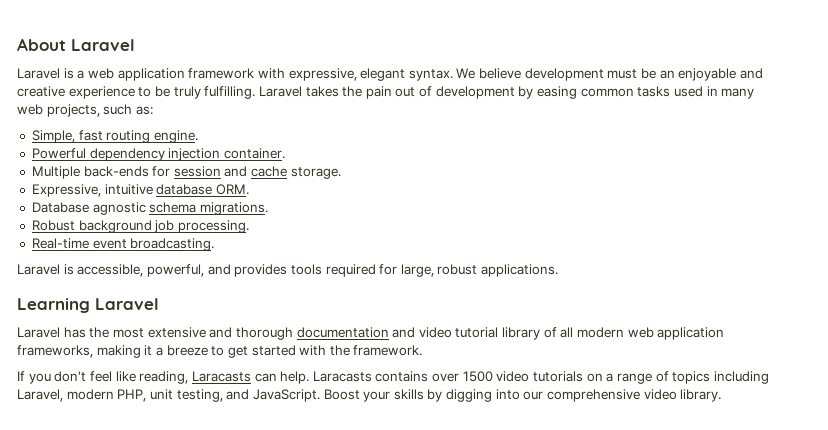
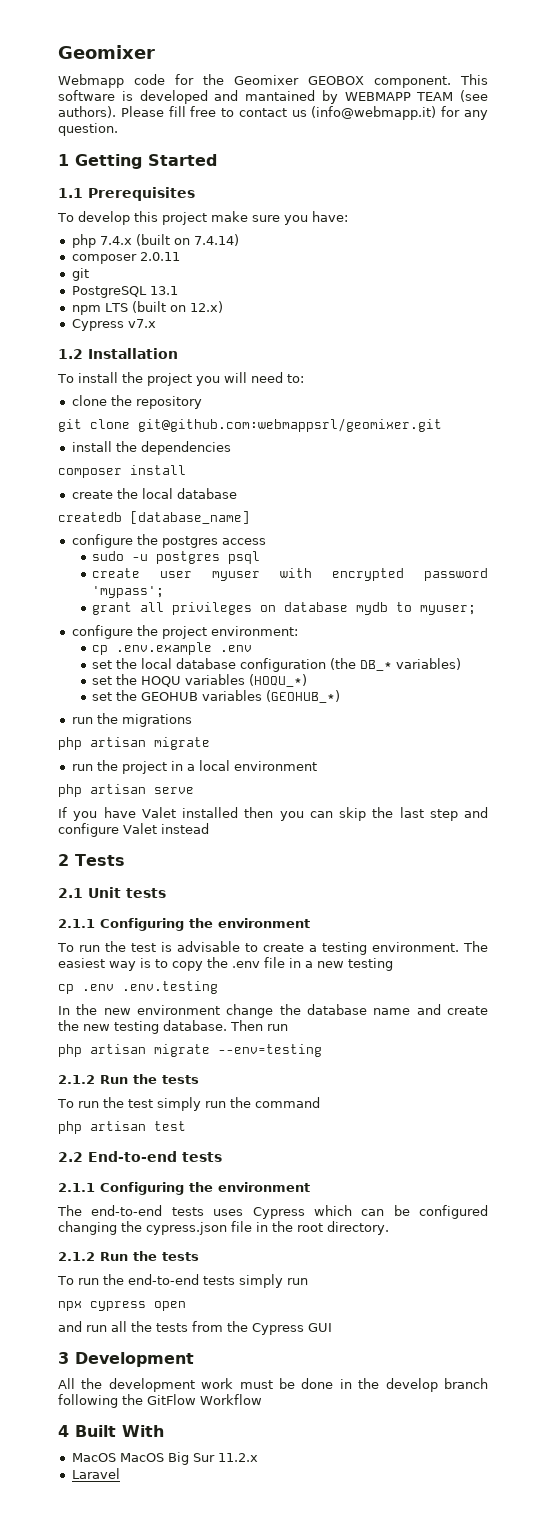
[17,38,135,51] [17,68,763,81] [17,86,755,99] [17,104,153,117] [31,130,198,143] [31,148,285,161] [31,166,341,179] [31,184,249,197] [31,202,268,215] [31,220,249,233] [31,238,215,251] [17,264,559,277] [17,298,159,313] [17,327,725,340] [17,345,423,358] [17,371,769,384] [17,389,722,402] About Laravel // Laravel is a web application framework with expressive, elegant syntax. We believe development must be an enjoyable and creative experience to be truly fulfilling. Laravel takes the pain out of development by easing common tasks used in many web projects, such as: // Simple, fast routing engine. // Powerful dependency injection container. // Multiple back-ends for session and cache storage. // Expressive, intuitive database ORM. // Database agnostic schema migrations. // Robust background job processing. // Real-time event broadcasting. // Laravel is accessible, powerful, and provides tools required for large, robust applications. // Learning Laravel // Laravel has the most extensive and thorough documentation and video tutorial library of all modern web application frameworks, making it a breeze to get started with the framework. // If you don't feel like reading, Laracasts can help. Laracasts contains over 1500 video tutorials on a range of topics including Laravel, modern PHP, unit testing, and JavaScript. Boost your skills by digging into our comprehensive video library. -> [58,45,155,59] [58,74,488,88] [58,90,488,104] [58,106,488,120] [58,123,118,136] [58,154,217,169] [58,187,195,201] [57,211,348,225] [71,234,239,248] [71,252,180,264] [71,268,89,281] [71,286,178,298] [71,301,223,315] [71,319,156,331] [58,348,178,359] [57,372,304,386] [71,395,202,409] [58,418,442,432] [71,441,231,455] [58,465,186,478] [71,488,237,499] [58,511,250,524] [71,534,266,548] [92,551,261,564] [92,568,488,581] [92,586,165,598] [92,602,477,615] [71,625,298,639] [92,642,253,655] [92,658,462,672] [92,674,308,687] [92,690,341,703] [71,713,192,727] [58,737,210,750] [71,760,317,774] [58,784,194,797] [58,807,488,821] [58,823,209,837] [58,854,125,866] [58,887,166,898] [58,918,310,931] [57,941,488,955] [58,957,393,971] [58,981,218,994] [58,1004,488,1018] [58,1020,288,1034] [58,1044,322,1057] [58,1074,199,1084] [57,1097,320,1111] [58,1121,186,1134] [58,1151,222,1162] [58,1182,310,1195] [57,1205,488,1219] [58,1221,389,1235] [58,1251,199,1261] [57,1274,308,1288] [58,1301,186,1311] [58,1321,332,1335] [58,1352,194,1367] [58,1378,488,1392] [58,1394,262,1408] [58,1425,164,1437] [71,1452,258,1465] [71,1468,120,1479] Geomixer // Webmapp code for the Geomixer GEOBOX component. This software is developed and mantained by WEBMAPP TEAM (see authors). Please fill free to contact us (info@webmapp.it) for any question. // 1 Getting Started // 1.1 Prerequisites // To develop this project make sure you have: // php 7.4.x (built on 7.4.14) // composer 2.0.11 // git // PostgreSQL 13.1 // npm LTS (built on 12.x) // Cypress v7.x // 1.2 Installation // To install the project you will need to: // clone the repository // git clone git@github.com:webmappsrl/geomixer.git // install the dependencies // composer install // create the local database // createdb [database_name] // configure the postgres access // sudo -u postgres psql // create user myuser with encrypted password 'mypass'; // grant all privileges on database mydb to myuser; // configure the project environment: // cp .env.example .env // set the local database configuration (the DB_* variables) // set the HOQU variables (HOQU_*) // set the GEOHUB variables (GEOHUB_*) // run the migrations // php artisan migrate // run the project in a local environment // php artisan serve // If you have Valet installed then you can skip the last step and configure Valet instead // 2 Tests // 2.1 Unit tests // 2.1.1 Configuring the environment // To run the test is advisable to create a testing environment. The easiest way is to copy the .env file in a new testing // cp .env .env.testing // In the new environment change the database name and create the new testing database. Then run // php artisan migrate --env=testing // 2.1.2 Run the tests // To run the test simply run the command // php artisan test // 2.2 End-to-end tests // 2.1.1 Configuring the environment // The end-to-end tests uses Cypress which can be configured changing the cypress.json file in the root directory. // 2.1.2 Run the tests // To run the end-to-end tests simply run // npx cypress open // and run all the tests from the Cypress GUI // 3 Development // All the development work must be done in the develop branch following the GitFlow Workflow // 4 Built With // MacOS MacOS Big Sur 11.2.x // Laravel

